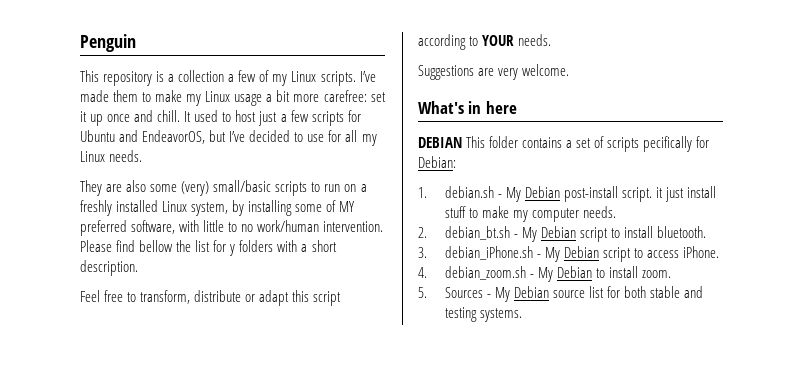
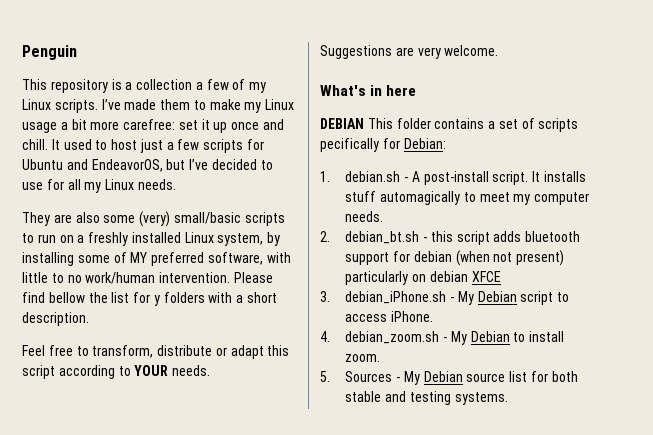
[506,186,717,202] [444,206,510,218] My Debian post-install script. it just install stuff to make -> [411,171,587,185] [345,191,510,205] A post-install script. It installs stuff automagically to meet
[522,226,707,242] My Debian script to install bluetooth. -> [430,231,581,245] [345,250,565,266] [345,271,501,285] this script adds bluetooth support for debian (when not present) particularly on debian XFCE

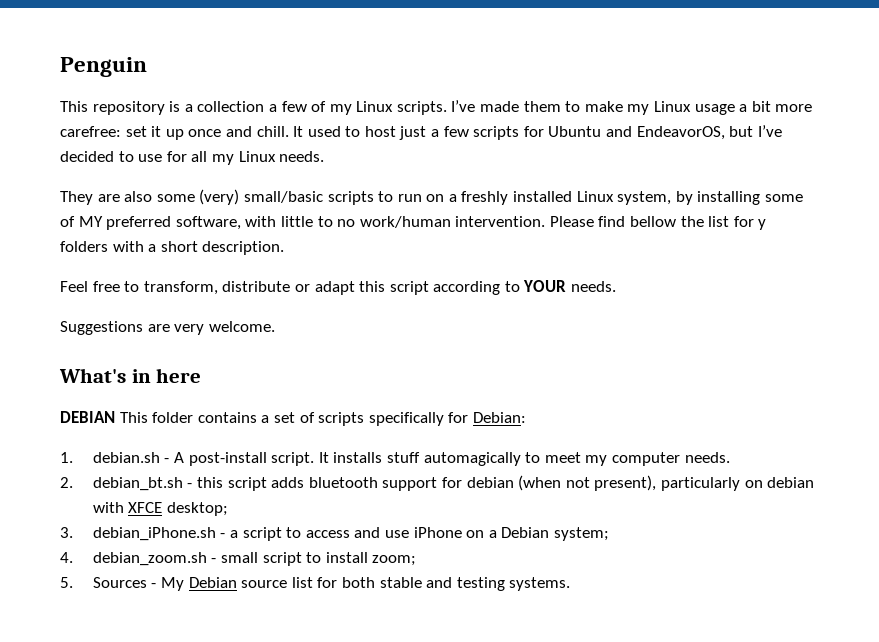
[320,138,379,152] pecifically -> [368,412,444,426] specifically
[516,250,565,266] present) -> [594,475,657,491] present),
(468, 276) none -> [92,502,124,513] with
(501, 276) none -> [167,502,229,516] desktop;
[457,291,517,305] My Debian -> [230,530,239,538] a
[391,311,434,322] iPhone. -> [354,527,609,541] and use iPhone on a Debian system;
[450,331,510,345] My Debian -> [221,552,302,566] small script
[345,354,381,362] zoom. -> [372,555,417,566] zoom;

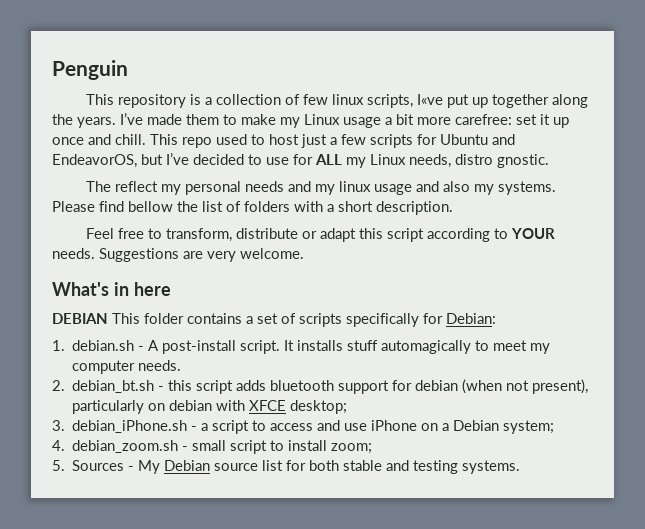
[268,101,447,115] a few of my Linux scripts. -> [284,94,588,108] [52,114,116,128] of few linux scripts, I«ve put up together along the years.
[293,126,304,137] It -> [150,134,212,148] This repo
[191,151,325,165] [60,189,804,205] [60,216,546,230] all my Linux needs. // They are also some (very) small/basic scripts to run on a freshly installed Linux system, by installing some of MY preferred software, with little to no work/human intervention. -> [315,154,549,168] [85,181,556,195] ALL my Linux needs, distro gnostic. // The reflect my personal needs and my linux usage and also my systems.
[733,216,767,230] for y -> [226,201,241,212] of
(617, 286) // -> (95, 253) none

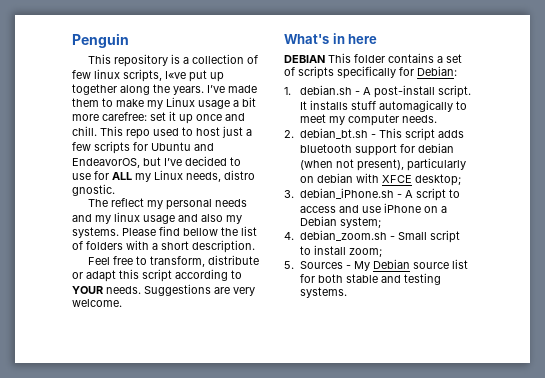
[168,380,193,391] this -> [379,128,403,138] This
[201,423,209,431] a -> [405,190,414,198] A
[192,440,227,451] small -> [398,232,428,240] Small

